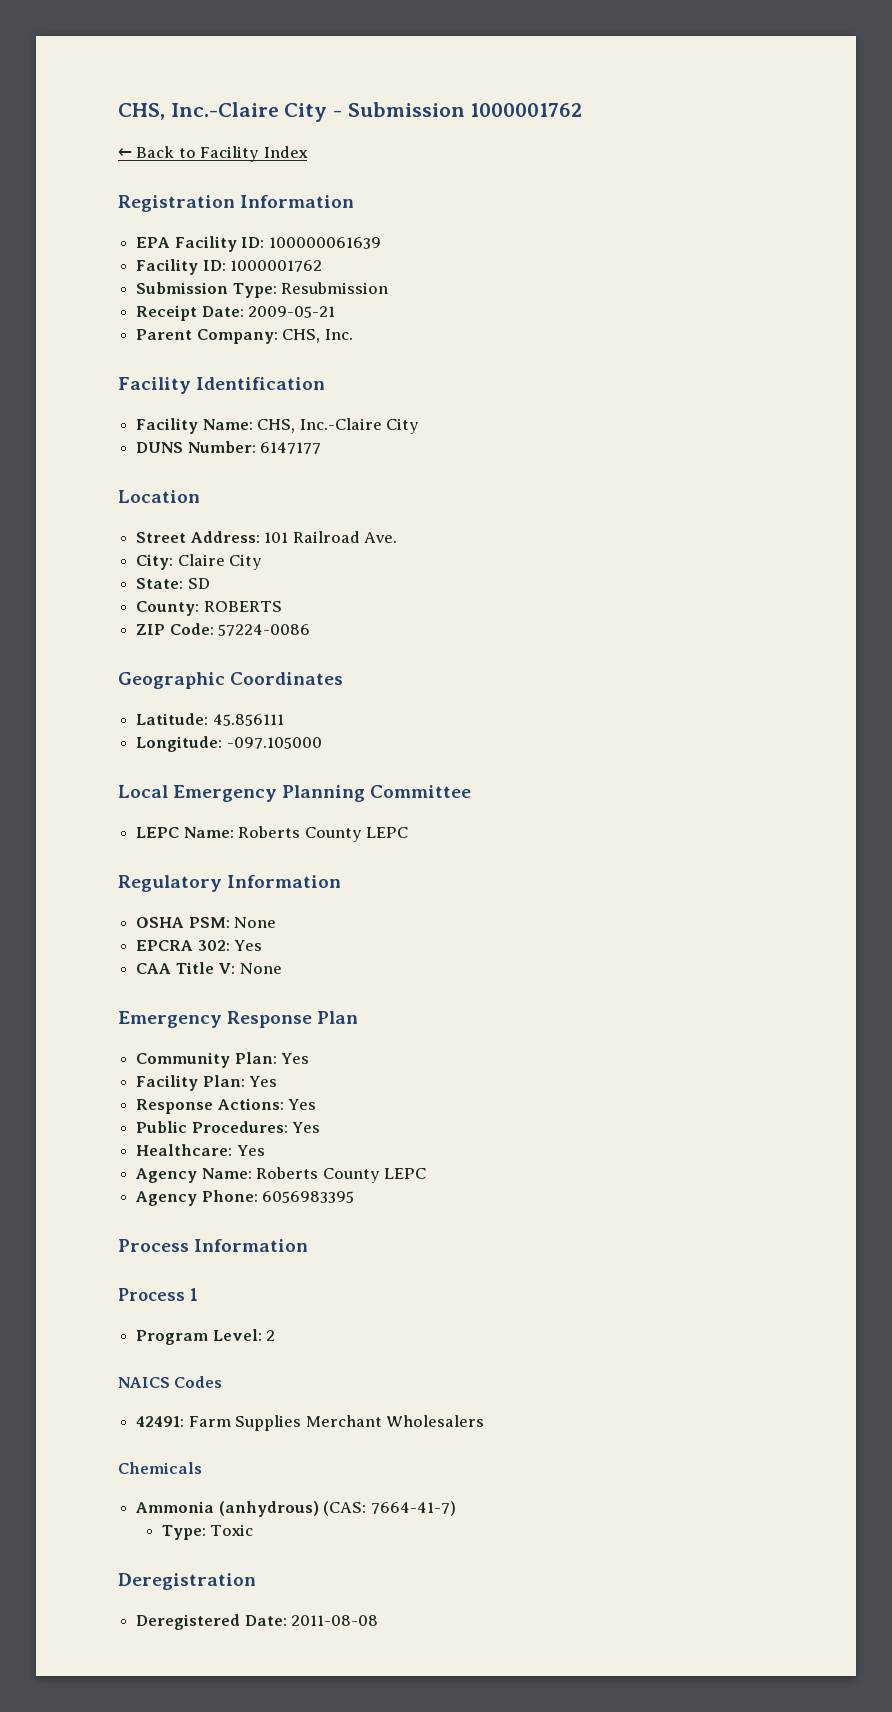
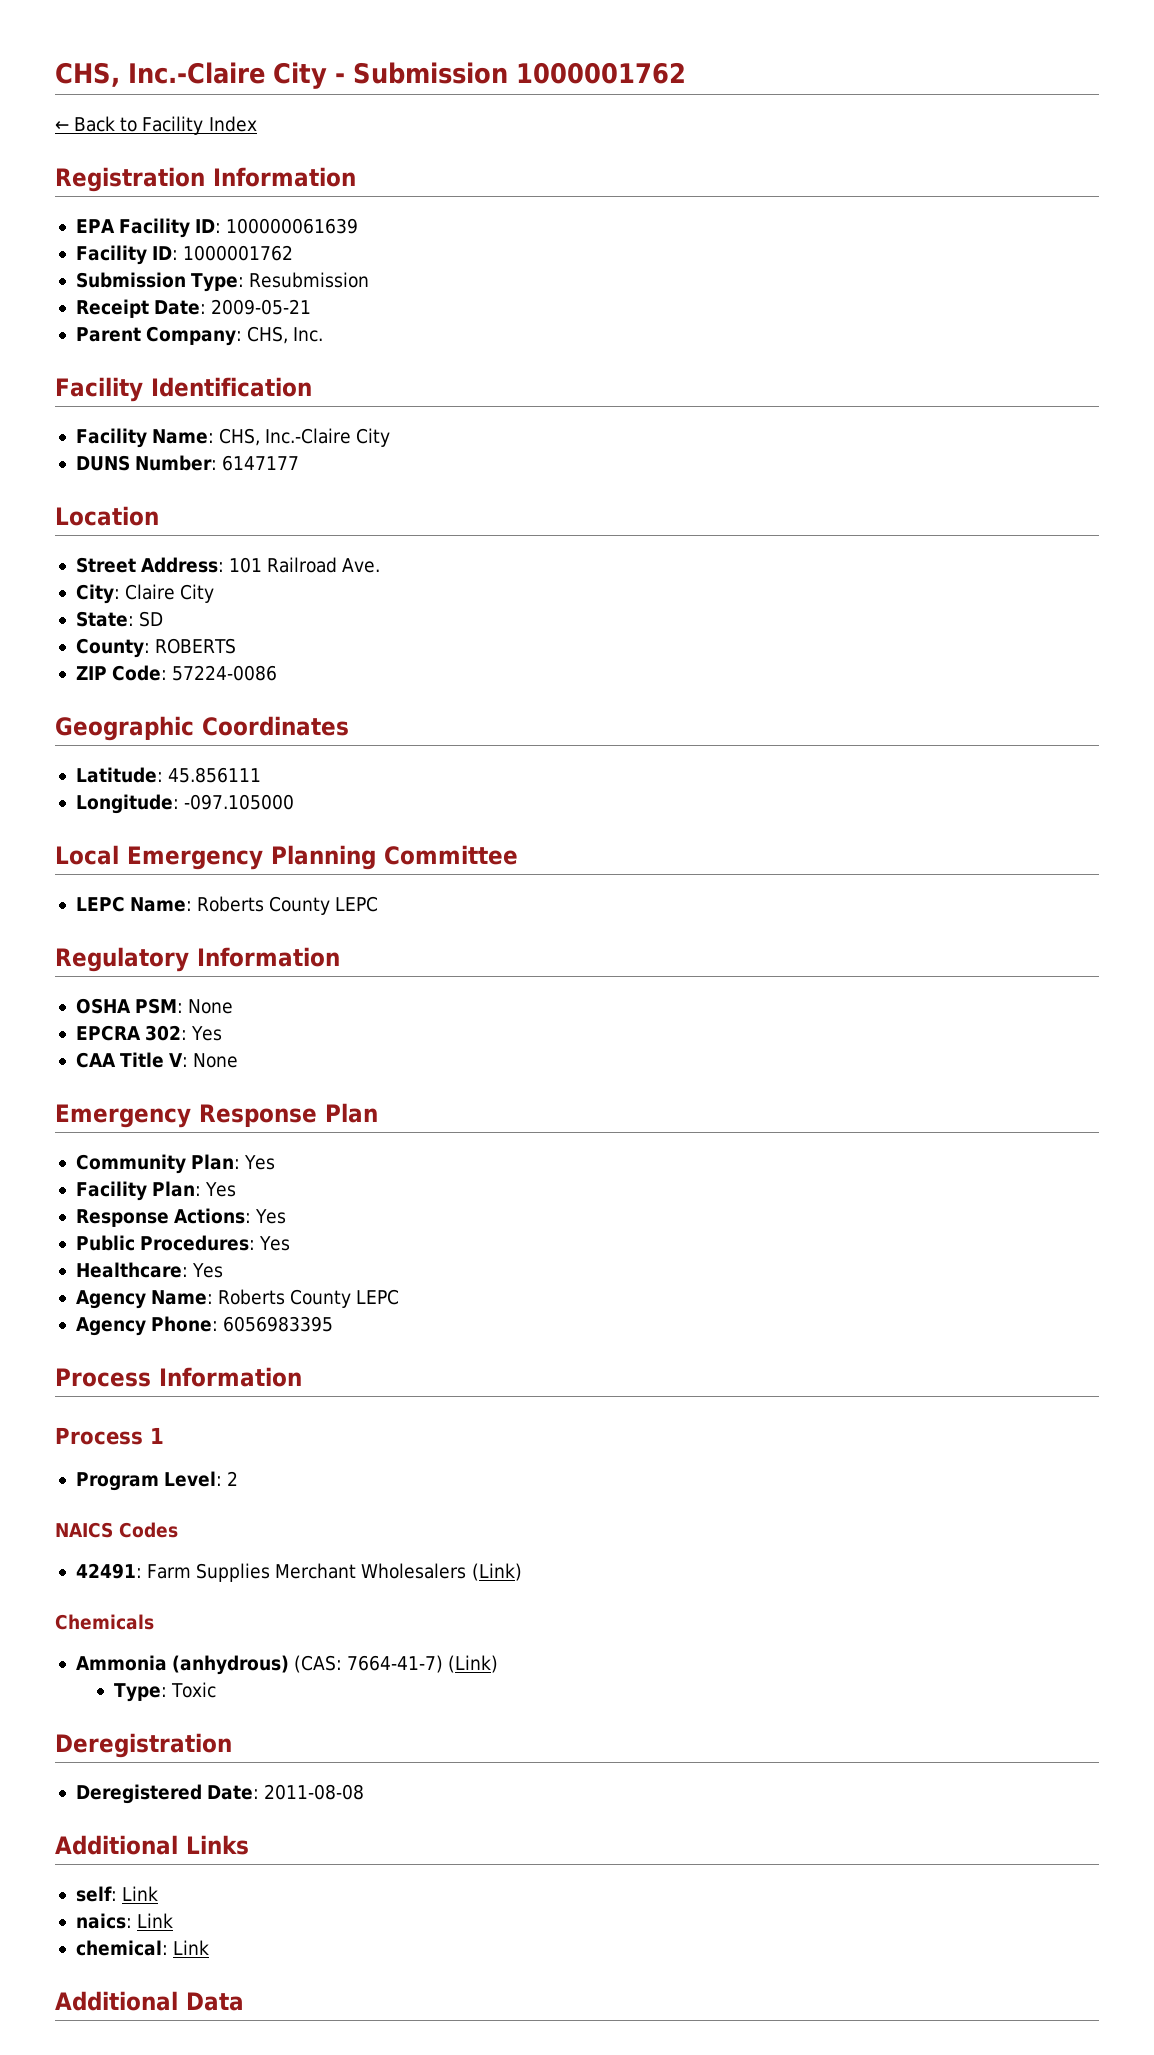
(484, 1421) none -> [471,1563,522,1581] (Link)
(456, 1508) none -> [448,1655,499,1673] (Link)
(379, 1620) none -> [55,1835,249,1855] [75,1886,159,1902] [75,1913,174,1929] [75,1940,210,1956] [55,1991,244,2011] // Additional Links // self: Link // naics: Link // chemical: Link // Additional Data

